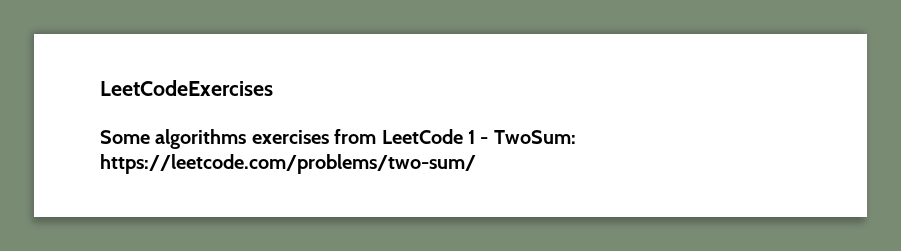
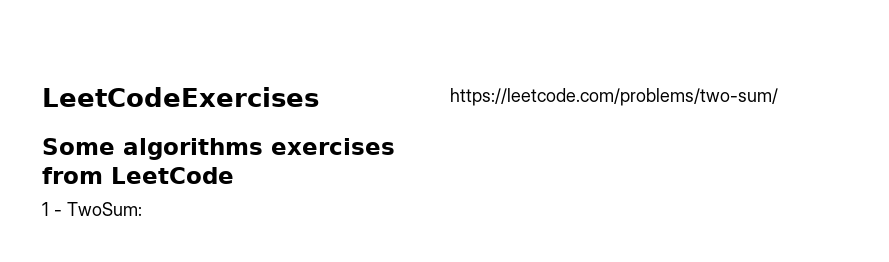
(463, 136) none -> (234, 175) //

